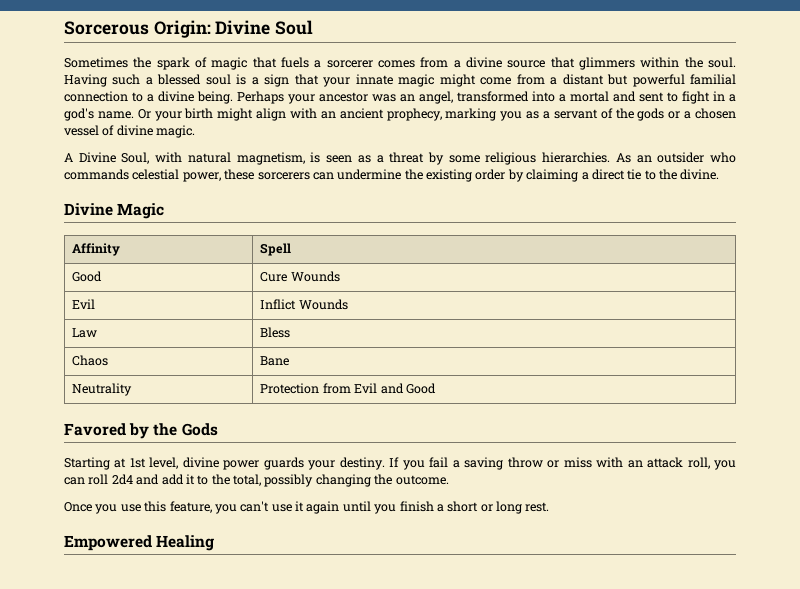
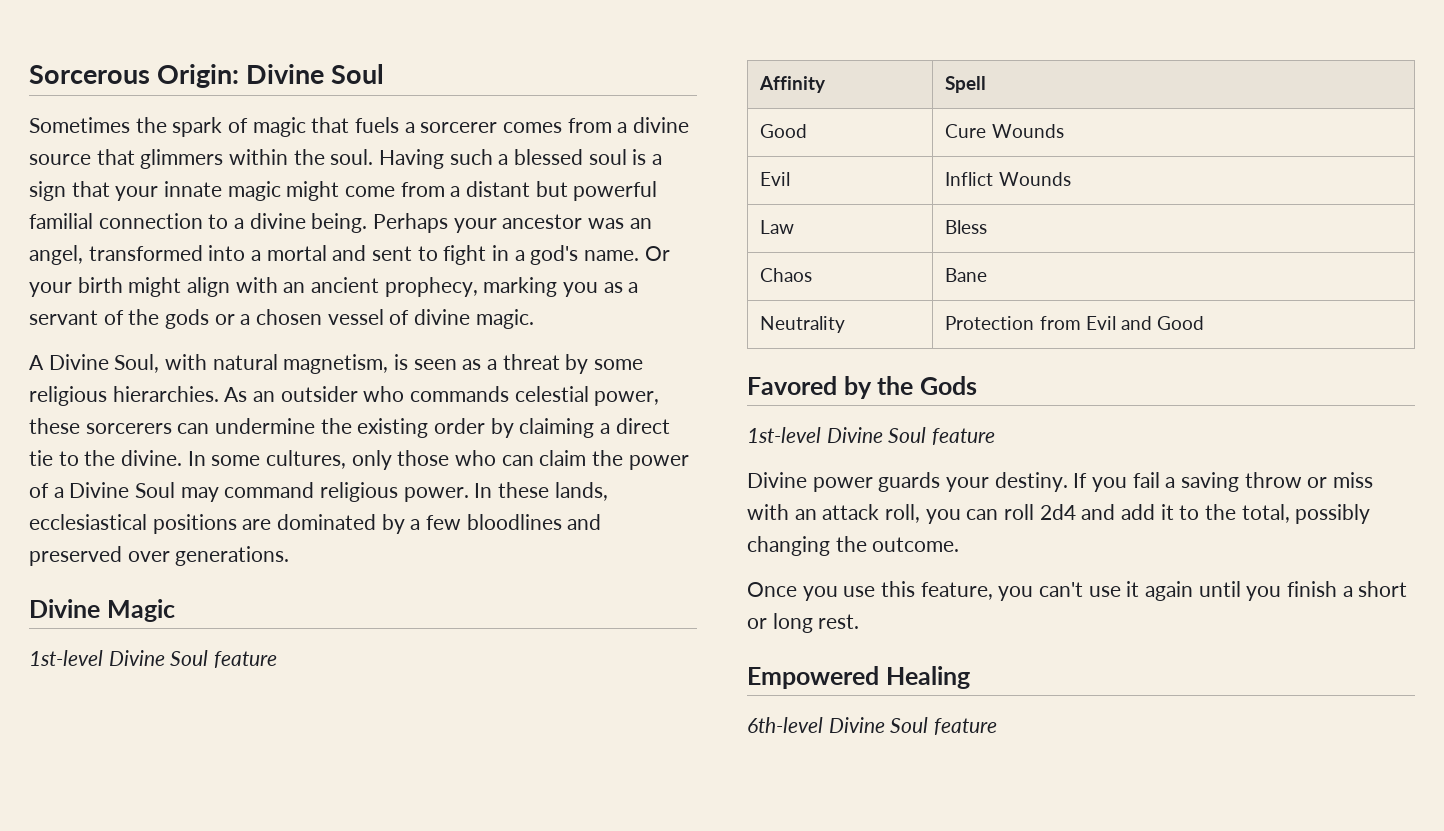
[64,203,165,219] // Divine Magic -> [187,450,689,470] [29,482,608,502] [29,514,602,534] [29,546,290,566] [29,599,175,622] [29,650,278,668] In some cultures, only those who can claim the power of a Divine Soul may command religious power. In these lands, ecclesiastical positions are dominated by a few bloodlines and preserved over generations. // Divine Magic // 1st-level Divine Soul feature
[64,457,219,470] Starting at 1st level, divine -> [747,427,996,445] [747,472,807,488] 1st-level Divine Soul feature // Divine
(215, 543) none -> [747,717,998,735] // 6th-level Divine Soul feature

